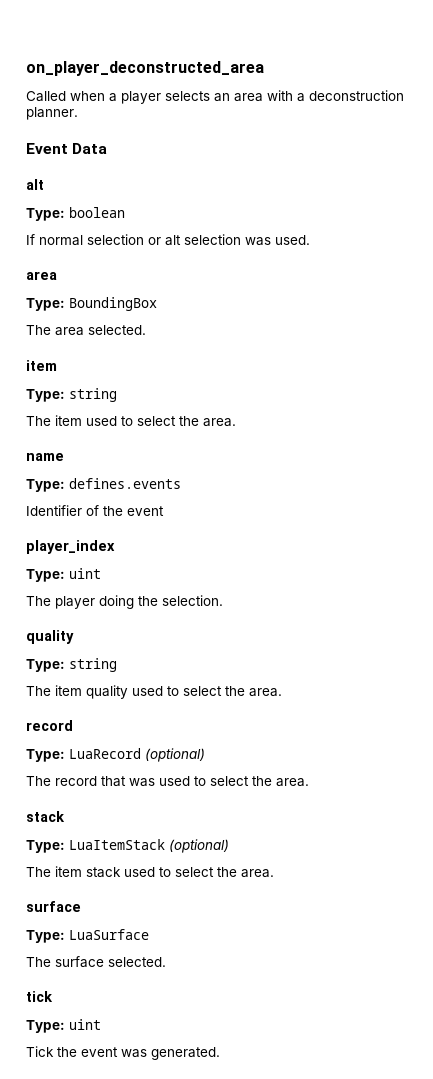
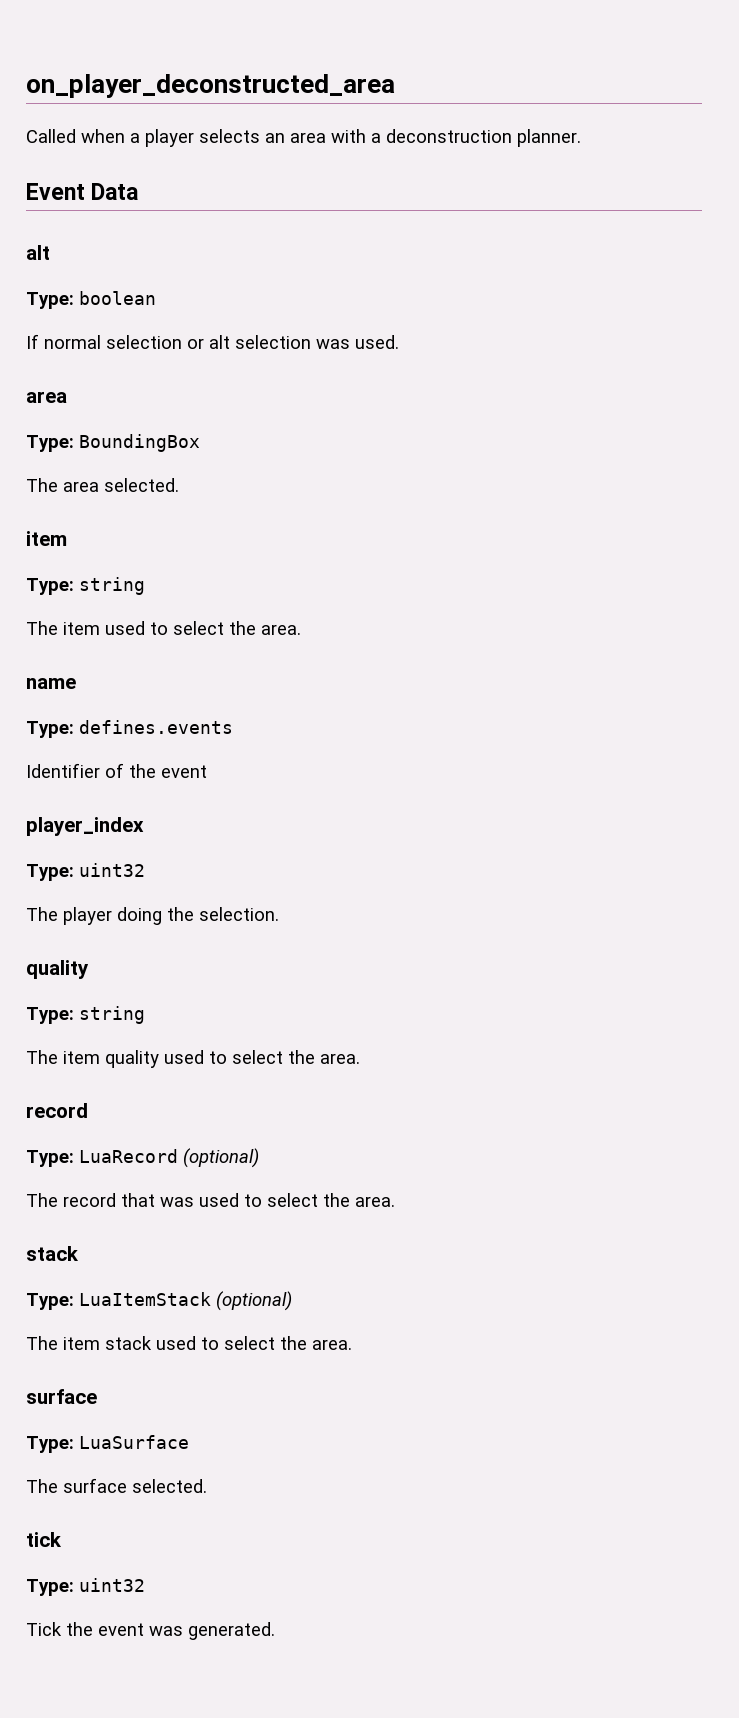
[69,568,101,579] uint -> [79,863,145,877] uint32
[69,1019,101,1030] uint -> [79,1578,145,1592] uint32

